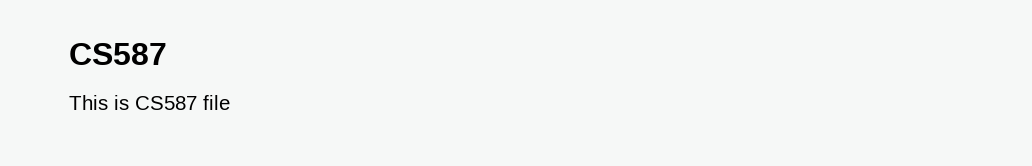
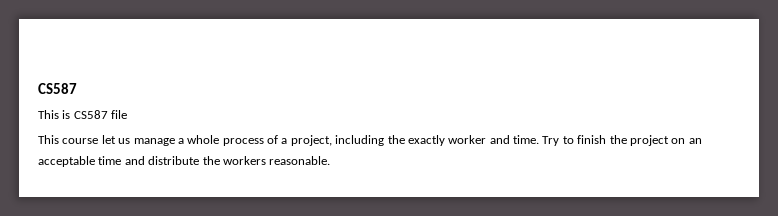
(230, 102) none -> [38,135,702,146] [38,156,331,167] // This course let us manage a whole process of a project, including the exactly worker and time. Try to finish the project on an // acceptable time and distribute the workers reasonable.

